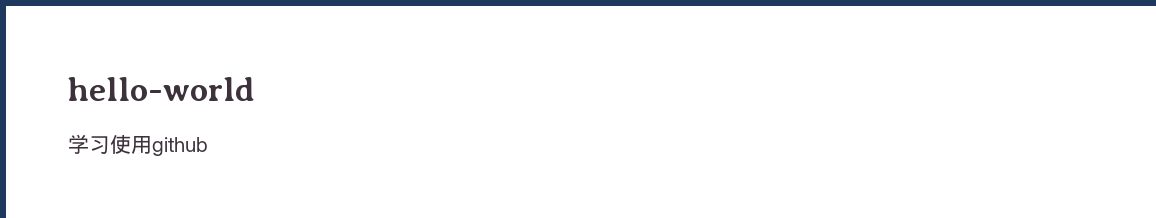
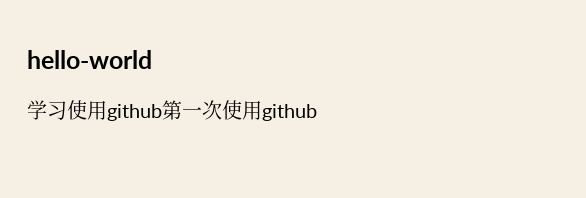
(208, 146) none -> [162,100,317,121] 第一次使用github

